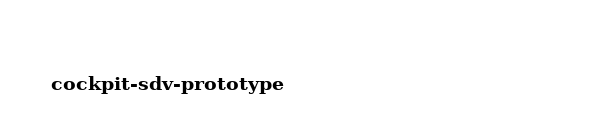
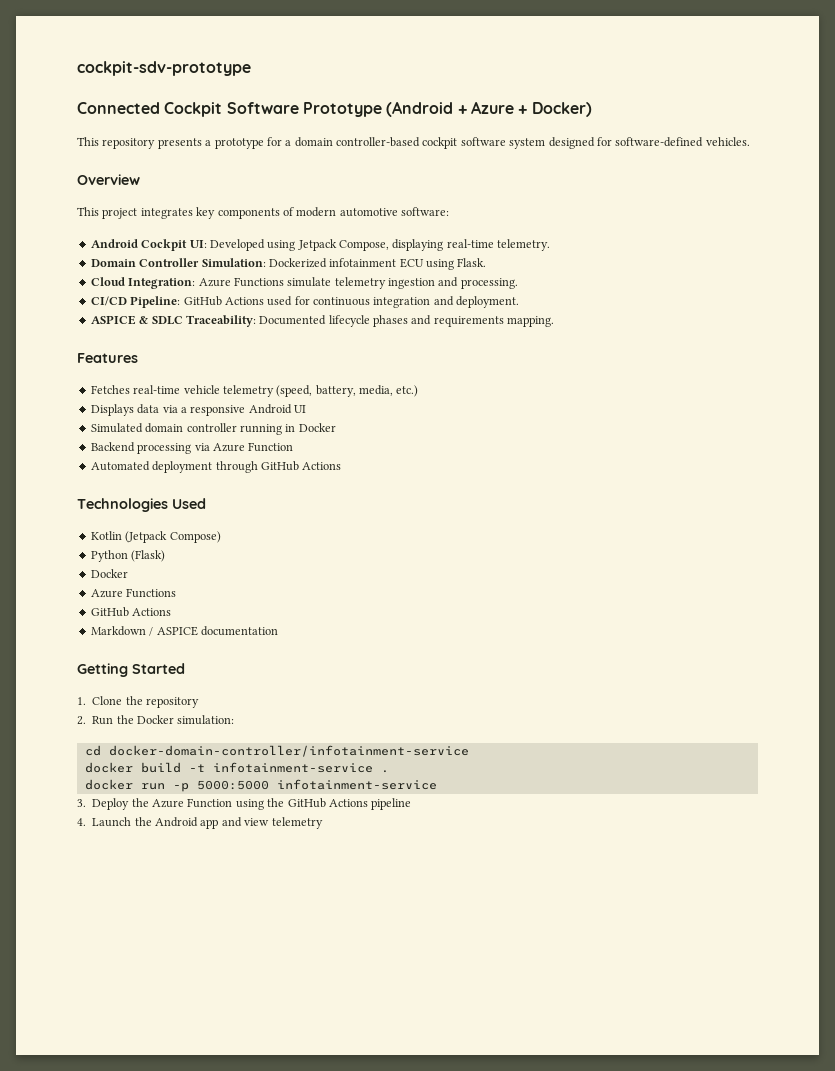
(284, 85) none -> [77,101,592,117] [77,137,750,149] [77,174,140,185] [77,207,449,219] [90,239,551,251] [90,258,487,270] [90,277,518,289] [90,296,520,308] [90,315,555,327] [77,353,138,363] [90,385,419,397] [90,404,306,416] [90,423,336,435] [90,442,294,454] [90,461,342,473] [77,498,206,512] [90,531,221,543] [90,550,166,562] [90,569,128,578] [90,588,177,598] [90,607,172,617] [90,626,278,636] [77,663,185,677] [77,696,199,708] [77,715,235,725] [84,745,469,757] [84,762,389,773] [84,779,437,792] [77,798,412,810] [77,817,323,829] // Connected Cockpit Software Prototype (Android + Azure + Docker) // This repository presents a prototype for a domain controller-based cockpit software system designed for software-defined vehicles. // Overview // This project integrates key components of modern automotive software: // Android Cockpit UI: Developed using Jetpack Compose, displaying real-time telemetry. // Domain Controller Simulation: Dockerized infotainment ECU using Flask. // Cloud Integration: Azure Functions simulate telemetry ingestion and processing. // CI/CD Pipeline: GitHub Actions used for continuous integration and deployment. // ASPICE & SDLC Traceability: Documented lifecycle phases and requirements mapping. // Features // Fetches real-time vehicle telemetry (speed, battery, media, etc.) // Displays data via a responsive Android UI // Simulated domain controller running in Docker // Backend processing via Azure Function // Automated deployment through GitHub Actions // Technologies Used // Kotlin (Jetpack Compose) // Python (Flask) // Docker // Azure Functions // GitHub Actions // Markdown / ASPICE documentation // Getting Started // 1. Clone the repository // 2. Run the Docker simulation: // cd docker-domain-controller/infotainment-service // docker build -t infotainment-service . // docker run -p 5000:5000 infotainment-service // 3. Deploy the Azure Function using the GitHub Actions pipeline // 4. Launch the Android app and view telemetry

